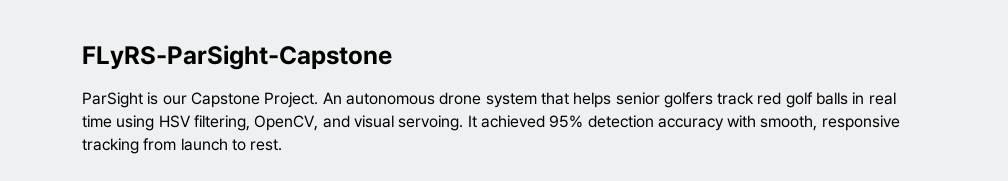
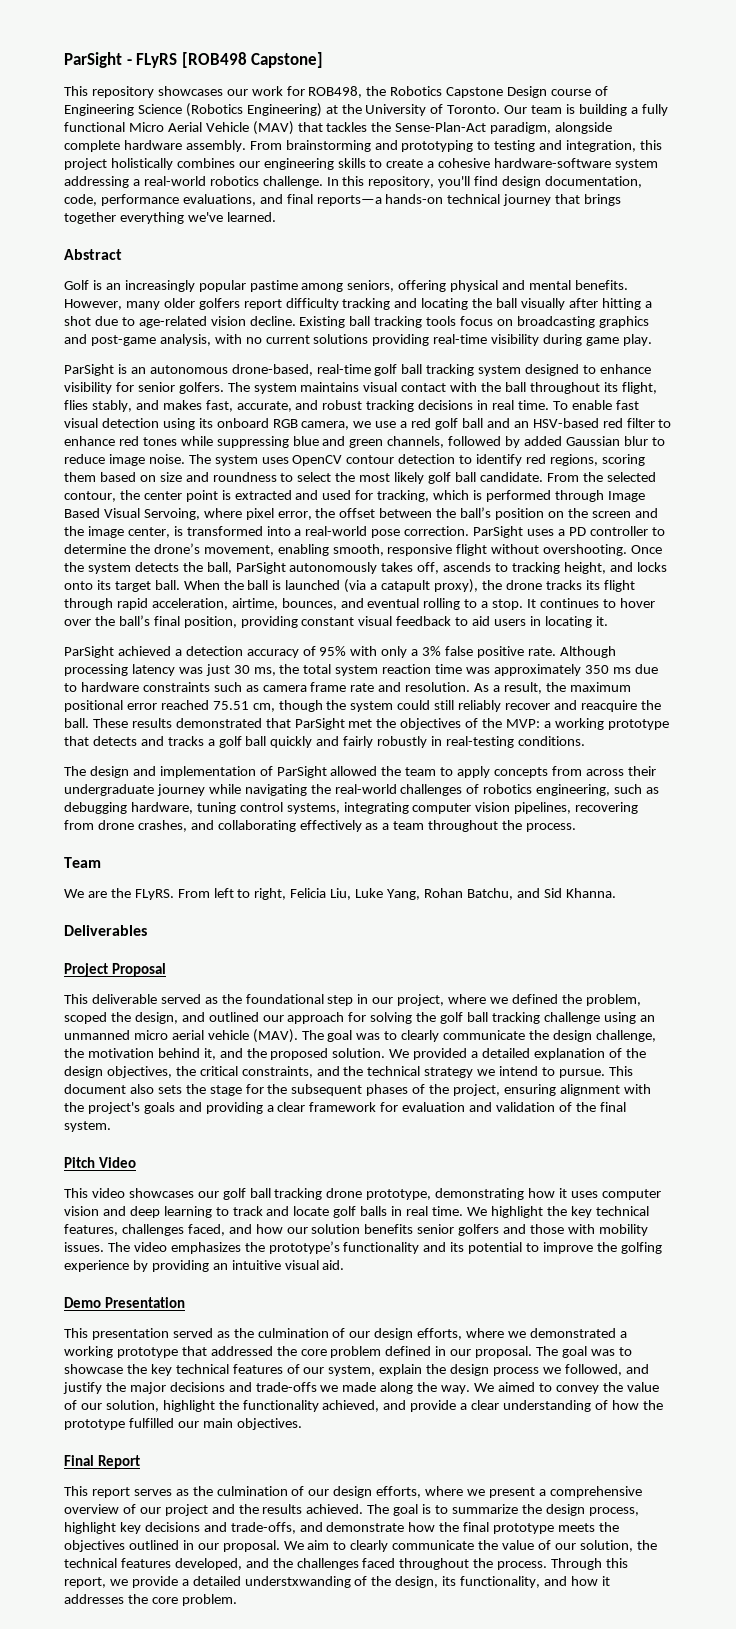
[82,45,392,70] [82,92,896,108] [82,115,900,131] [82,138,283,154] FLyRS-ParSight-Capstone // ParSight is our Capstone Project. An autonomous drone system that helps senior golfers track red golf balls in real time using HSV filtering, OpenCV, and visual servoing. It achieved 95% detection accuracy with smooth, responsive tracking from launch to rest. -> [64,52,324,68] [64,86,608,98] [64,103,668,117] [64,121,613,135] [64,140,663,152] [64,158,659,170] [64,176,643,188] [64,194,622,206] [64,212,276,224] [64,249,122,260] [64,280,628,292] [64,298,652,310] [64,316,649,328] [64,334,652,346] [64,364,651,376] [64,382,657,394] [64,400,639,412] [64,418,672,430] [64,436,665,448] [64,454,645,466] [64,472,656,484] [64,490,645,502] [64,507,658,520] [64,526,665,538] [64,543,663,556] [64,562,667,574] [64,579,635,593] [64,598,655,610] [64,615,608,628] [64,646,616,658] [64,664,658,676] [64,682,631,694] [64,700,661,712] [64,718,669,730] [64,736,585,748] [64,766,656,778] [64,784,660,796] [64,802,639,814] [64,820,577,832] [64,857,101,868] [64,888,616,900] [64,925,147,936] [64,963,167,977] [64,994,641,1006] [64,1012,655,1024] [64,1029,656,1043] [64,1048,646,1060] [64,1066,633,1078] [64,1084,651,1096] [64,1102,626,1114] [64,1121,111,1132] [64,1157,137,1168] [64,1188,661,1200] [64,1206,649,1218] [64,1224,648,1236] [64,1241,662,1254] [64,1260,345,1272] [64,1297,186,1308] [64,1328,627,1340] [64,1346,632,1358] [64,1364,649,1376] [63,1382,659,1394] [64,1400,663,1412] [64,1418,302,1430] [64,1455,141,1469] [64,1486,642,1498] [64,1504,639,1516] [64,1522,619,1534] [64,1540,657,1552] [64,1558,629,1570] [64,1576,610,1588] [64,1594,237,1606] ParSight - FLyRS [ROB498 Capstone] // This repository showcases our work for ROB498, the Robotics Capstone Design course of Engineering Science (Robotics Engineering) at the University of Toronto. Our team is building a fully functional Micro Aerial Vehicle (MAV) that tackles the Sense-Plan-Act paradigm, alongside complete hardware assembly. From brainstorming and prototyping to testing and integration, this project holistically combines our engineering skills to create a cohesive hardware-software system addressing a real-world robotics challenge. In this repository, you'll find design documentation, code, performance evaluations, and final reports—a hands-on technical journey that brings together everything we've learned. // Abstract // Golf is an increasingly popular pastime among seniors, offering physical and mental benefits. However, many older golfers report difficulty tracking and locating the ball visually after hitting a shot due to age-related vision decline. Existing ball tracking tools focus on broadcasting graphics and post-game analysis, with no current solutions providing real-time visibility during game play. // ParSight is an autonomous drone-based, real-time golf ball tracking system designed to enhance visibility for senior golfers. The system maintains visual contact with the ball throughout its flight, flies stably, and makes fast, accurate, and robust tracking decisions in real time. To enable fast visual detection using its onboard RGB camera, we use a red golf ball and an HSV-based red filter to enhance red tones while suppressing blue and green channels, followed by added Gaussian blur to reduce image noise. The system uses OpenCV contour detection to identify red regions, scoring them based on size and roundness to select the most likely golf ball candidate. From the selected contour, the center point is extracted and used for tracking, which is performed through Image Based Visual Servoing, where pixel error, the offset between the ball’s position on the screen and the image center, is transformed into a real-world pose correction. ParSight uses a PD controller to determine the drone’s movement, enabling smooth, responsive flight without overshooting. Once the system detects the ball, ParSight autonomously takes off, ascends to tracking height, and locks onto its target ball. When the ball is launched (via a catapult proxy), the drone tracks its flight through rapid acceleration, airtime, bounces, and eventual rolling to a stop. It continues to hover over the ball’s final position, providing constant visual feedback to aid users in locating it. // ParSight achieved a detection accuracy of 95% with only a 3% false positive rate. Although processing latency was just 30 ms, the total system reaction time was approximately 350 ms due to hardware constraints such as camera frame rate and resolution. As a result, the maximum positional error reached 75.51 cm, though the system could still reliably recover and reacquire the ball. These results demonstrated that ParSight met the objectives of the MVP: a working prototype that detects and tracks a golf ball quickly and fairly robustly in real-testing conditions. // The design and implementation of ParSight allowed the team to apply concepts from across their undergraduate journey while navigating the real-world challenges of robotics engineering, such as debugging hardware, tuning control systems, integrating computer vision pipelines, recovering from drone crashes, and collaborating effectively as a team throughout the process. // Team // We are the FLyRS. From left to right, Felicia Liu, Luke Yang, Rohan Batchu, and Sid Khanna. // Deliverables // Project Proposal // This deliverable served as the foundational step in our project, where we defined the problem, scoped the design, and outlined our approach for solving the golf ball tracking challenge using an unmanned micro aerial vehicle (MAV). The goal was to clearly communicate the design challenge, the motivation behind it, and the proposed solution. We provided a detailed explanation of the design objectives, the critical constraints, and the technical strategy we intend to pursue. This document also sets the stage for the subsequent phases of the project, ensuring alignment with the project's goals and providing a clear framework for evaluation and validation of the final system. // Pitch Video // This video showcases our golf ball tracking drone prototype, demonstrating how it uses computer vision and deep learning to track and locate golf balls in real time. We highlight the key technical features, challenges faced, and how our solution benefits senior golfers and those with mobility issues. The video emphasizes the prototype’s functionality and its potential to improve the golfing experience by providing an intuitive visual aid. // Demo Presentation // This presentation served as the culmination of our design efforts, where we demonstrated a working prototype that addressed the core problem defined in our proposal. The goal was to showcase the key technical features of our system, explain the design process we followed, and justify the major decisions and trade-offs we made along the way. We aimed to convey the value of our solution, highlight the functionality achieved, and provide a clear understanding of how the prototype fulfilled our main objectives. // Final Report // This report serves as the culmination of our design efforts, where we present a comprehensive overview of our project and the results achieved. The goal is to summarize the design process, highlight key decisions and trade-offs, and demonstrate how the final prototype meets the objectives outlined in our proposal. We aim to clearly communicate the value of our solution, the technical features developed, and the challenges faced throughout the process. Through this report, we provide a detailed understxwanding of the design, its functionality, and how it addresses the core problem.

